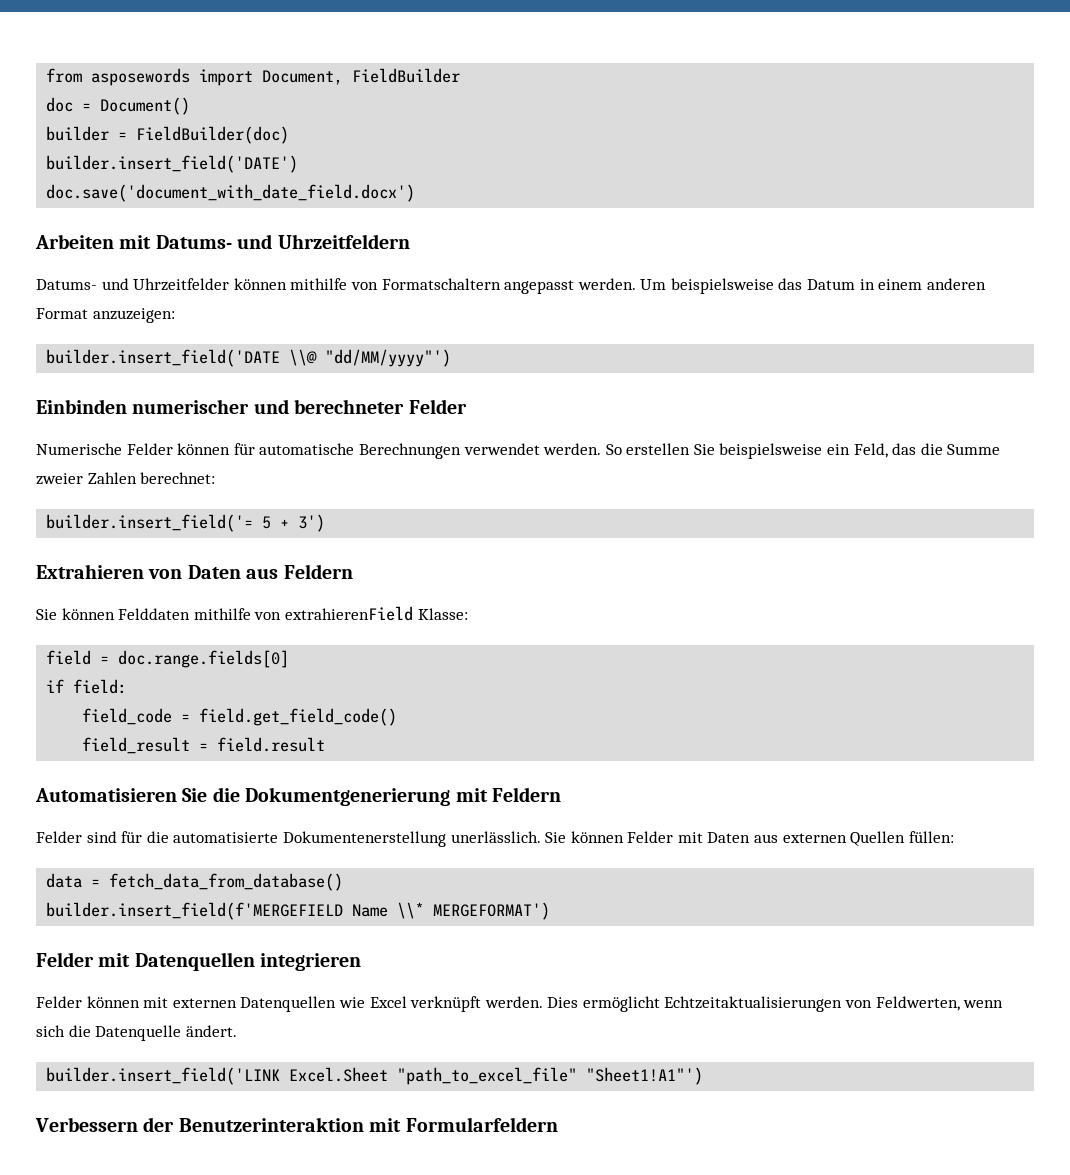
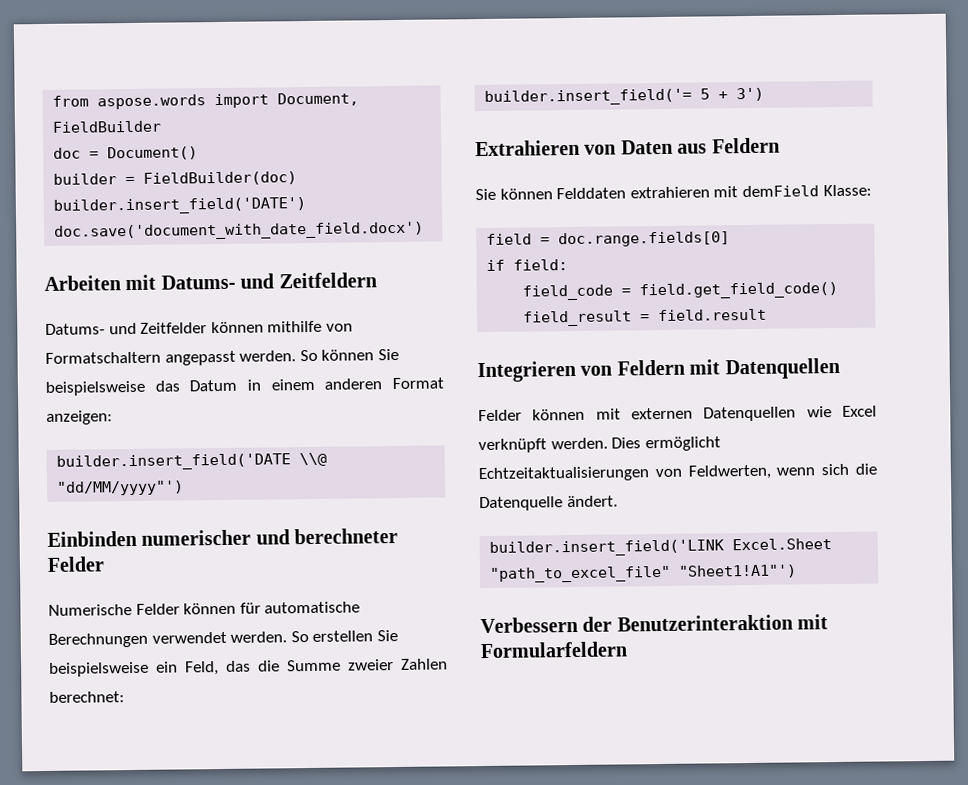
[91,68,191,86] asposewords -> [97,94,207,110] aspose.words
[277,234,410,249] [36,278,230,291] Uhrzeitfeldern // Datums- und Uhrzeitfelder -> [278,272,377,289] [45,322,208,335] Zeitfeldern // Datums- und Zeitfelder
[640,279,667,290] Um -> [299,348,399,362] So können Sie
[92,308,175,323] anzuzeigen: -> [46,410,113,425] anzeigen:
[193,606,413,621] mithilfe von extrahierenField -> [629,185,819,199] extrahieren mit demField
[35,787,561,806] [36,831,954,847] [46,873,344,891] [46,902,551,920] [36,952,94,967] Automatisieren Sie die Dokumentgenerierung mit Feldern // Felder sind für die automatisierte Dokumentenerstellung unerlässlich. Sie können Felder mit Daten aus externen Quellen füllen: // data = fetch_data_from_database() // builder.insert_field(f'MERGEFIELD Name \\* MERGEFORMAT') // Felder -> [477,359,685,383] Integrieren von Feldern
[260,953,362,971] integrieren -> (840, 368) none

